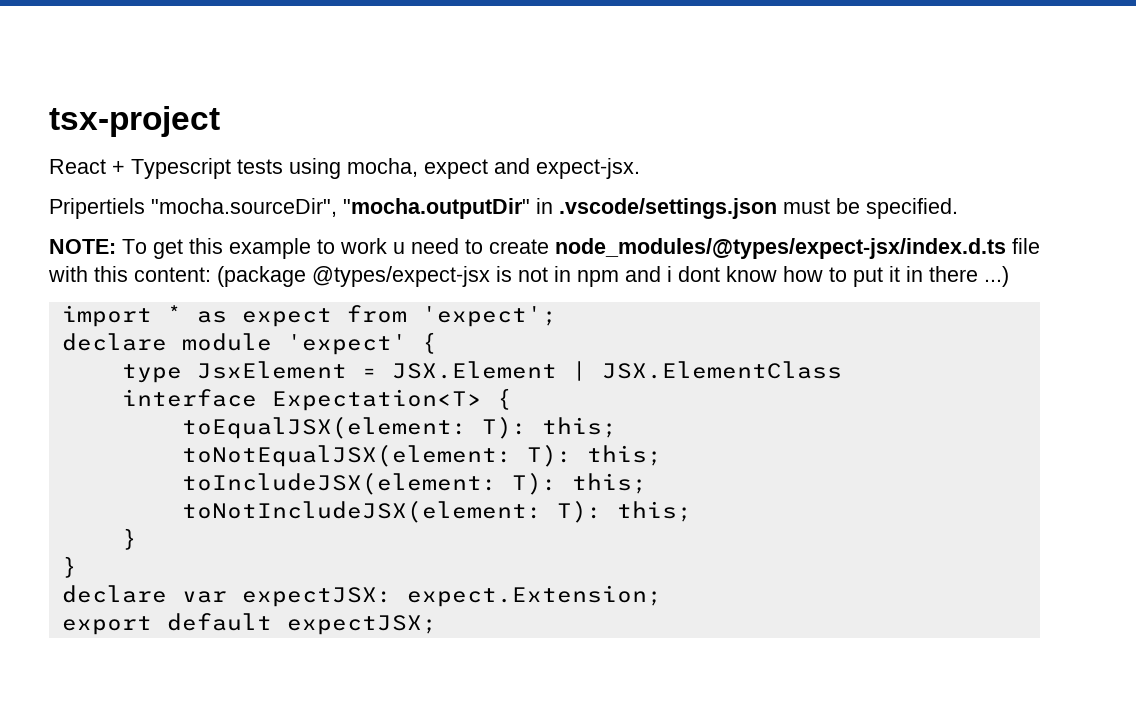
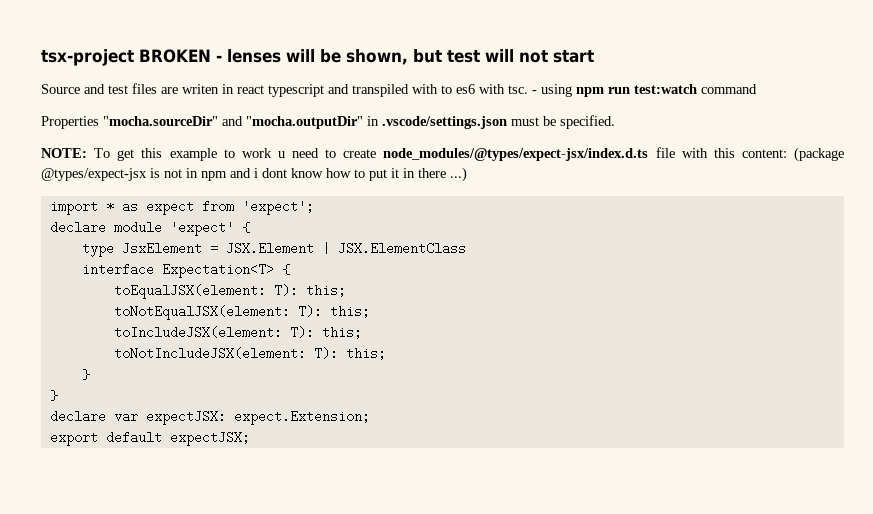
[49,158,640,179] [49,198,337,219] // React + Typescript tests using mocha, expect and expect-jsx. // Pripertiels "mocha.sourceDir", -> [139,49,594,65] [41,83,757,97] [41,116,243,129] BROKEN - lenses will be shown, but test will not start // Source and test files are writen in react typescript and transpiled with to es6 with tsc. - using npm run test:watch command // Properties "mocha.sourceDir" and

